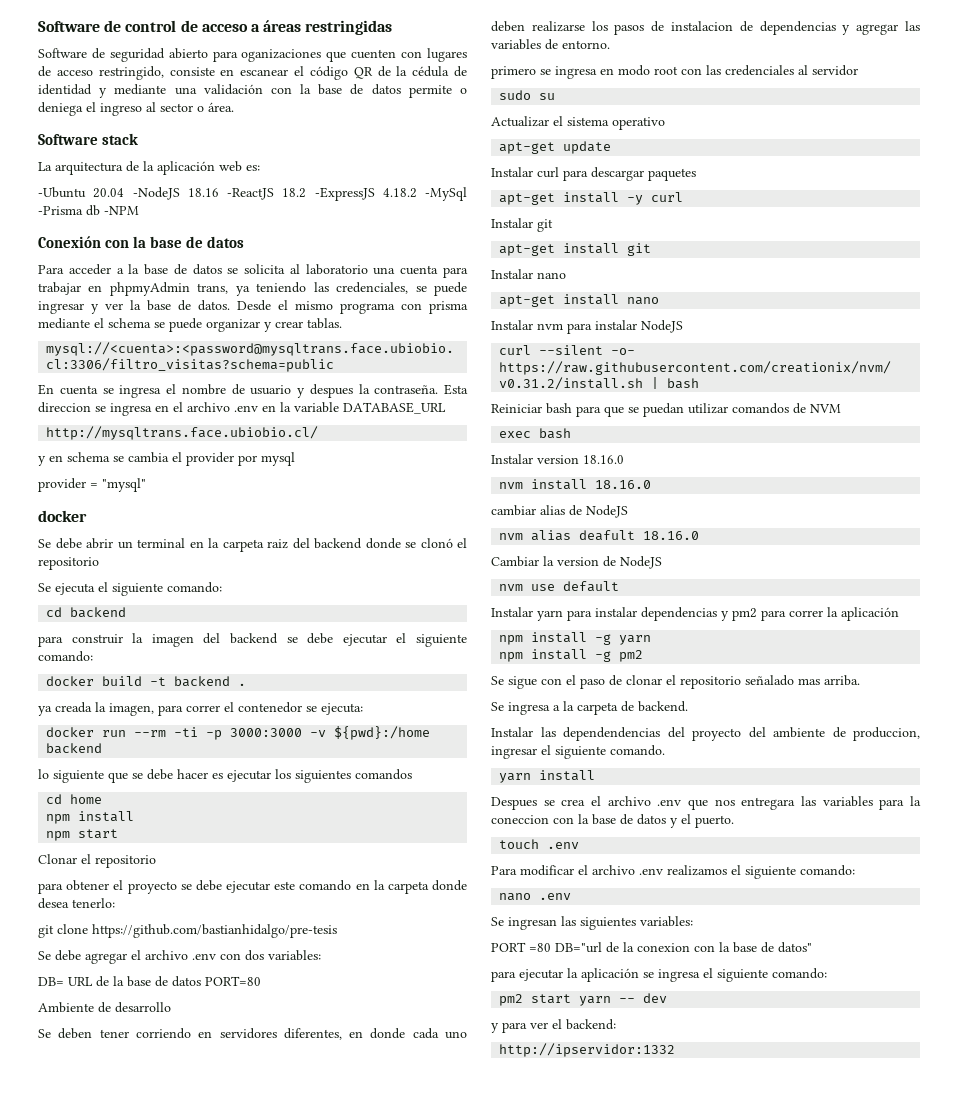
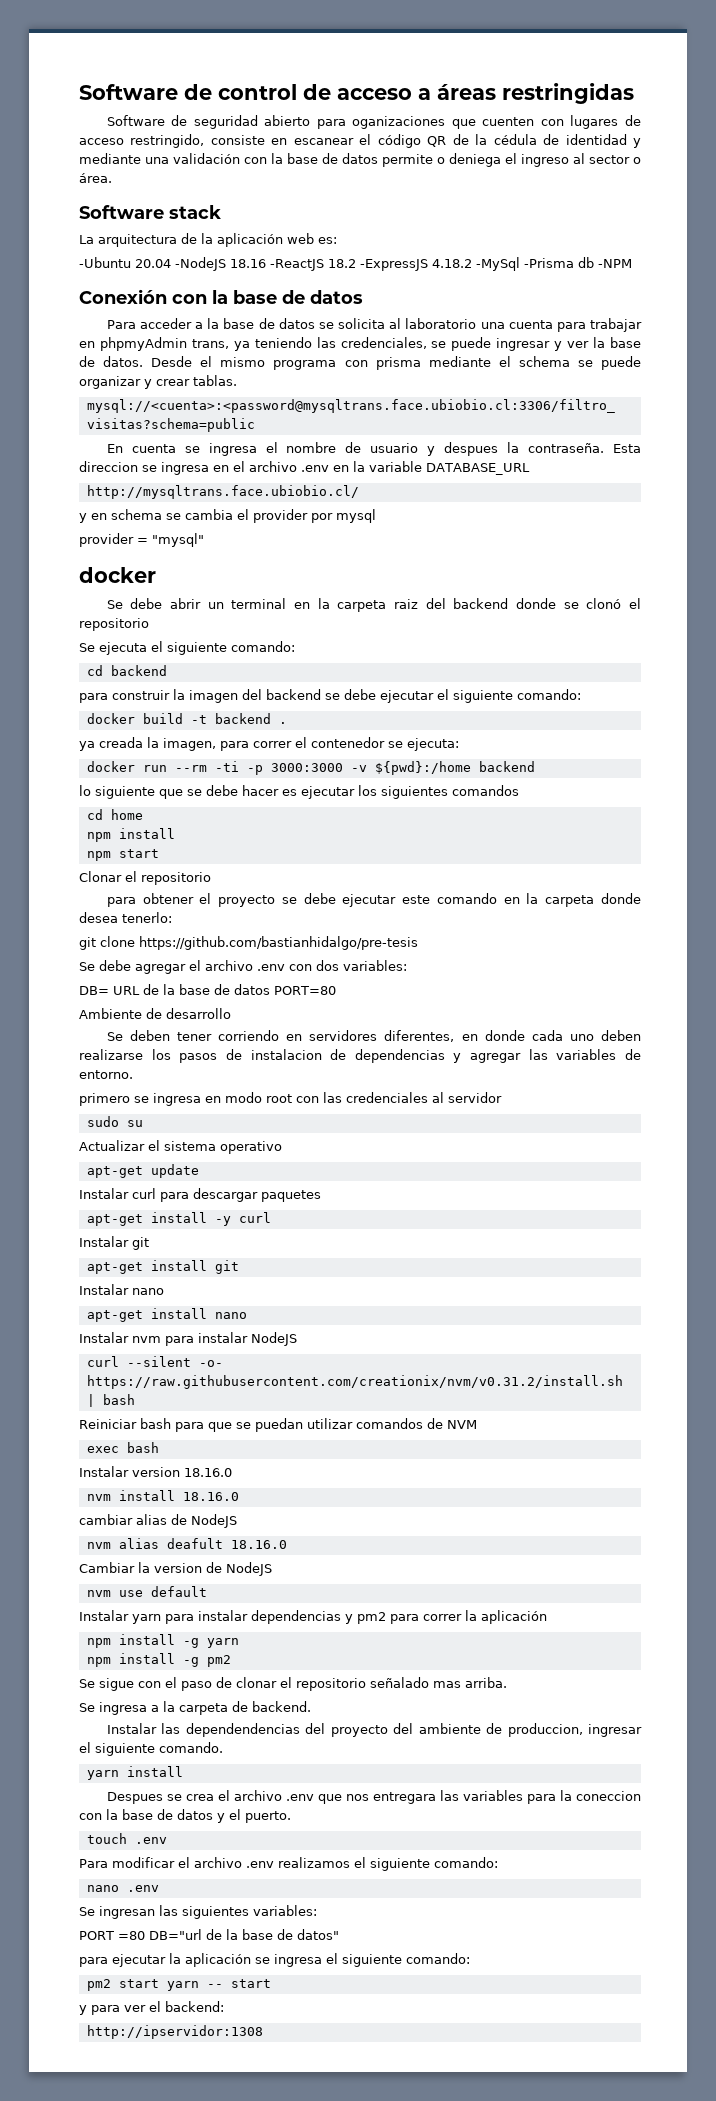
[637,942,730,952] conexion con la -> (238, 1934) none
[643,993,668,1003] dev -> [230,1979,271,1988] start
[499,1043,676,1057] http://ipservidor:1332 -> [86,2025,263,2039] http://ipservidor:1308

